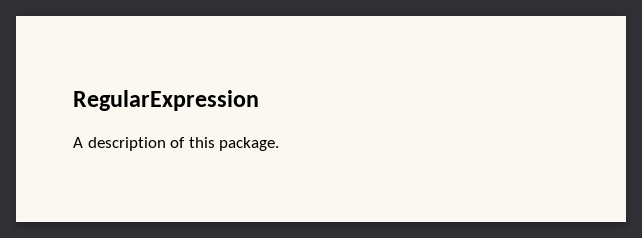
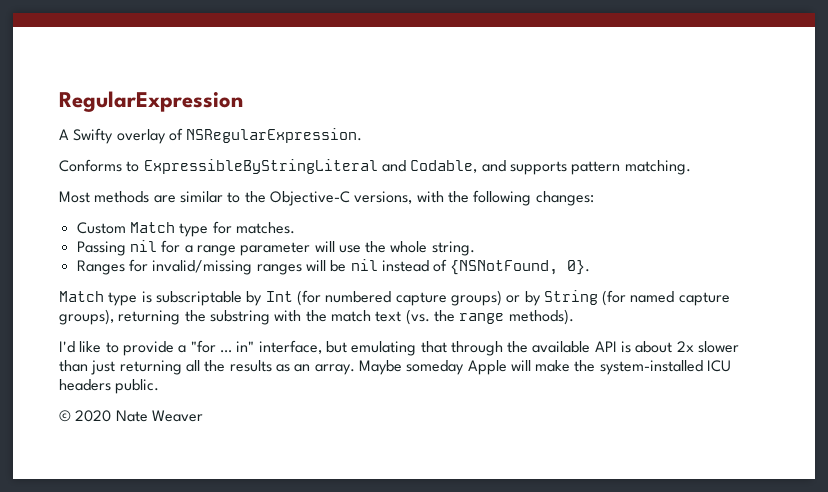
[87,137,280,151] description of this package. -> [73,128,363,144] [59,159,691,175] [59,190,594,206] [76,221,295,237] [76,240,475,256] [76,259,591,275] [59,290,730,306] [59,309,574,325] [59,340,740,356] [59,360,732,375] [59,379,160,394] [59,410,203,422] Swifty overlay of NSRegularExpression. // Conforms to ExpressibleByStringLiteral and Codable, and supports pattern matching. // Most methods are similar to the Objective-C versions, with the following changes: // Custom Match type for matches. // Passing nil for a range parameter will use the whole string. // Ranges for invalid/missing ranges will be nil instead of {NSNotFound, 0}. // Match type is subscriptable by Int (for numbered capture groups) or by String (for named capture groups), returning the substring with the match text (vs. the range methods). // I'd like to provide a "for … in" interface, but emulating that through the available API is about 2x slower than just returning all the results as an array. Maybe someday Apple will make the system-installed ICU headers public. // © 2020 Nate Weaver

